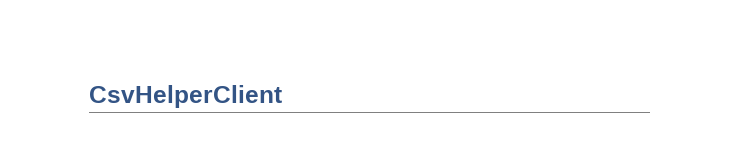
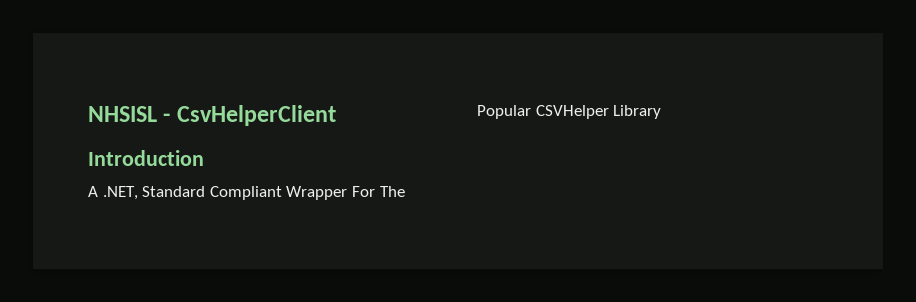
(89, 96) none -> [88,106,171,122] NHSISL -
(282, 96) none -> [88,150,204,166] [88,186,405,200] [477,105,662,119] // Introduction // A .NET, Standard Compliant Wrapper For The Popular CSVHelper Library

